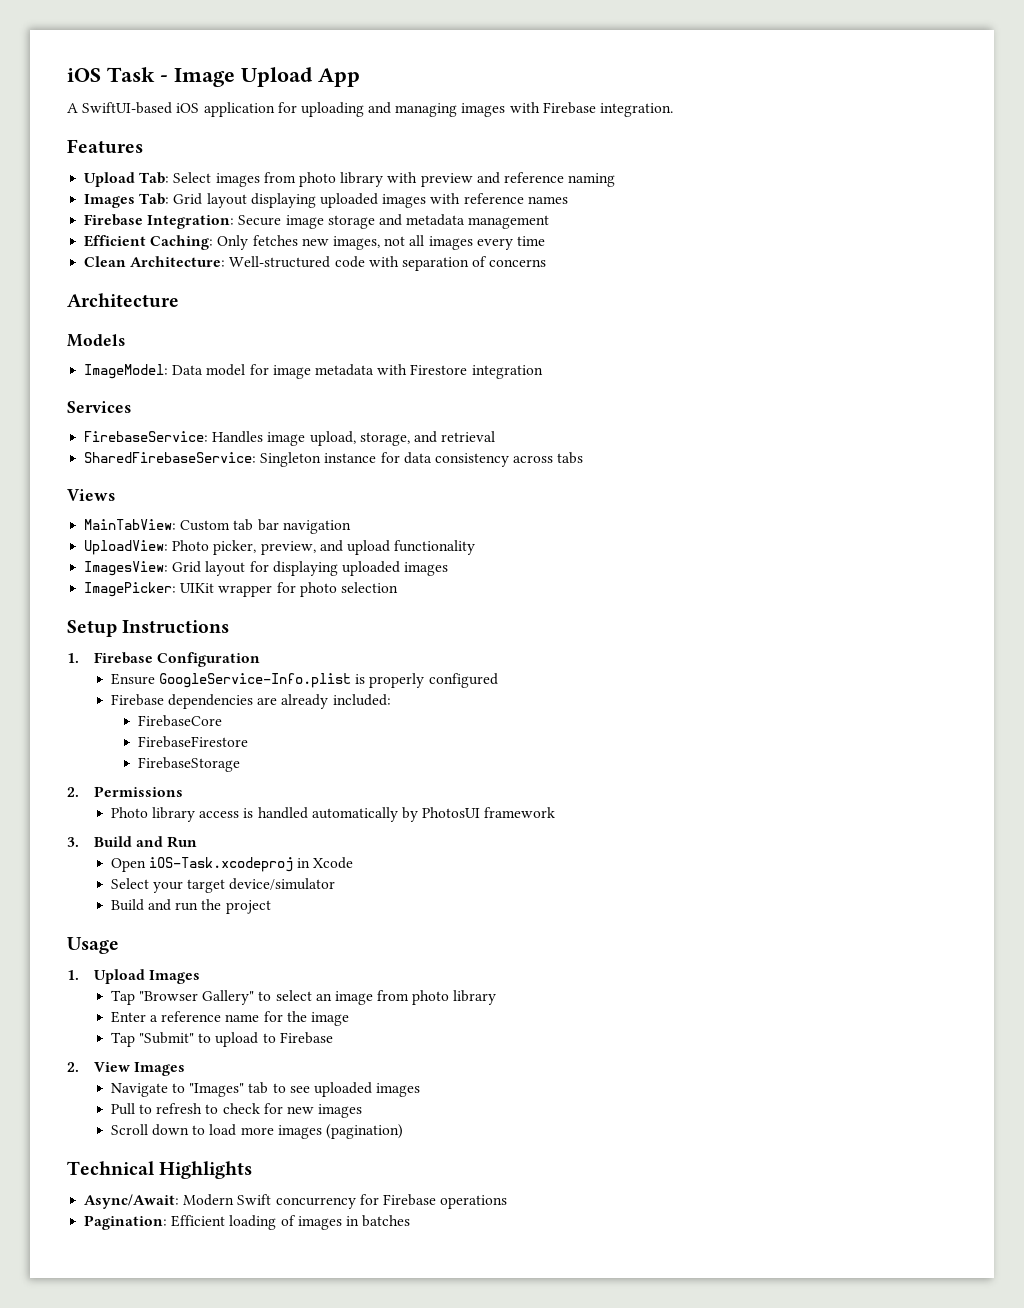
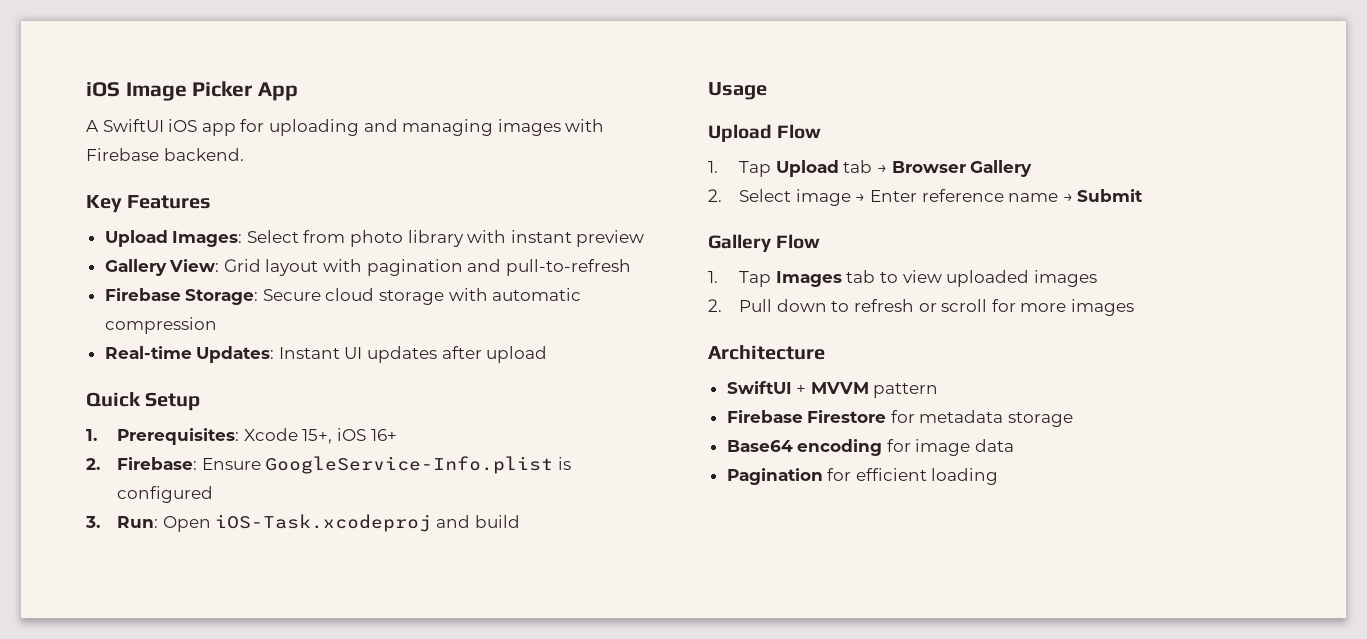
[67,67,313,87] iOS Task - Image Upload -> [86,81,253,101] iOS Image Picker
[82,102,275,117] SwiftUI-based iOS application -> [102,119,236,136] SwiftUI iOS app
[600,103,674,117] integration. // -> [163,148,244,161] [86,195,122,213] backend. // Key
[139,172,260,187] Tab: Select images -> [172,230,299,247] Images: Select
(418, 177) none -> [510,230,572,243] instant
[476,172,616,187] [84,193,568,208] [84,214,550,229] [84,235,545,250] [84,256,547,271] [67,293,179,308] [67,334,125,347] [84,364,543,379] [67,401,131,413] [84,431,496,446] [84,452,584,467] [67,489,115,501] [84,519,351,534] [84,540,476,555] [84,561,449,576] [84,582,398,597] [67,620,230,637] [67,652,260,667] [110,673,498,688] [110,694,391,709] [137,715,222,727] [137,736,248,748] [137,757,240,772] [67,786,183,797] [110,807,556,822] [67,836,198,848] [110,857,354,872] [110,878,336,893] [110,899,271,914] [67,937,119,954] [67,969,200,984] [110,990,497,1005] [110,1011,349,1026] [110,1032,333,1047] [67,1062,185,1076] [110,1082,421,1097] [110,1103,363,1118] [110,1124,403,1139] [67,1161,253,1179] [84,1194,508,1209] [84,1215,411,1230] and reference naming // Images Tab: Grid layout displaying uploaded images with reference names // Firebase Integration: Secure image storage and metadata management // Efficient Caching: Only fetches new images, not all images every time // Clean Architecture: Well-structured code with separation of concerns // Architecture // Models // ImageModel: Data model for image metadata with Firestore integration // Services // FirebaseService: Handles image upload, storage, and retrieval // SharedFirebaseService: Singleton instance for data consistency across tabs // Views // MainTabView: Custom tab bar navigation // UploadView: Photo picker, preview, and upload functionality // ImagesView: Grid layout for displaying uploaded images // ImagePicker: UIKit wrapper for photo selection // Setup Instructions // 1. Firebase Configuration // Ensure GoogleService-Info.plist is properly configured // Firebase dependencies are already included: // FirebaseCore // FirebaseFirestore // FirebaseStorage // 2. Permissions // Photo library access is handled automatically by PhotosUI framework // 3. Build and Run // Open iOS-Task.xcodeproj in Xcode // Select your target device/simulator // Build and run the project // Usage // 1. Upload Images // Tap "Browser Gallery" to select an image from photo library // Enter a reference name for the image // Tap "Submit" to upload to Firebase // 2. View Images // Navigate to "Images" tab to see uploaded images // Pull to refresh to check for new images // Scroll down to load more images (pagination) // Technical Highlights // Async/Await: Modern Swift concurrency for Firebase operations // Pagination: Efficient loading of images in batches -> [104,259,631,276] [104,288,582,305] [104,317,217,334] [104,346,548,363] [86,392,201,411] [86,428,397,445] [86,456,571,474] [117,486,214,503] [85,514,520,532] [708,82,767,100] [708,124,822,142] [708,160,1033,177] [708,189,1144,206] [708,234,821,252] [708,270,1097,287] [708,299,1134,316] [708,345,825,360] [726,381,939,398] [726,410,1074,427] [726,439,1015,456] [726,468,999,485] // Gallery View: Grid layout with pagination and pull-to-refresh // Firebase Storage: Secure cloud storage with automatic compression // Real-time Updates: Instant UI updates after upload // Quick Setup // 1. Prerequisites: Xcode 15+, iOS 16+ // 2. Firebase: Ensure GoogleService-Info.plist is configured // 3. Run: Open iOS-Task.xcodeproj and build // Usage // Upload Flow // 1. Tap Upload tab → Browser Gallery // 2. Select image → Enter reference name → Submit // Gallery Flow // 1. Tap Images tab to view uploaded images // 2. Pull down to refresh or scroll for more images // Architecture // SwiftUI + MVVM pattern // Firebase Firestore for metadata storage // Base64 encoding for image data // Pagination for efficient loading

